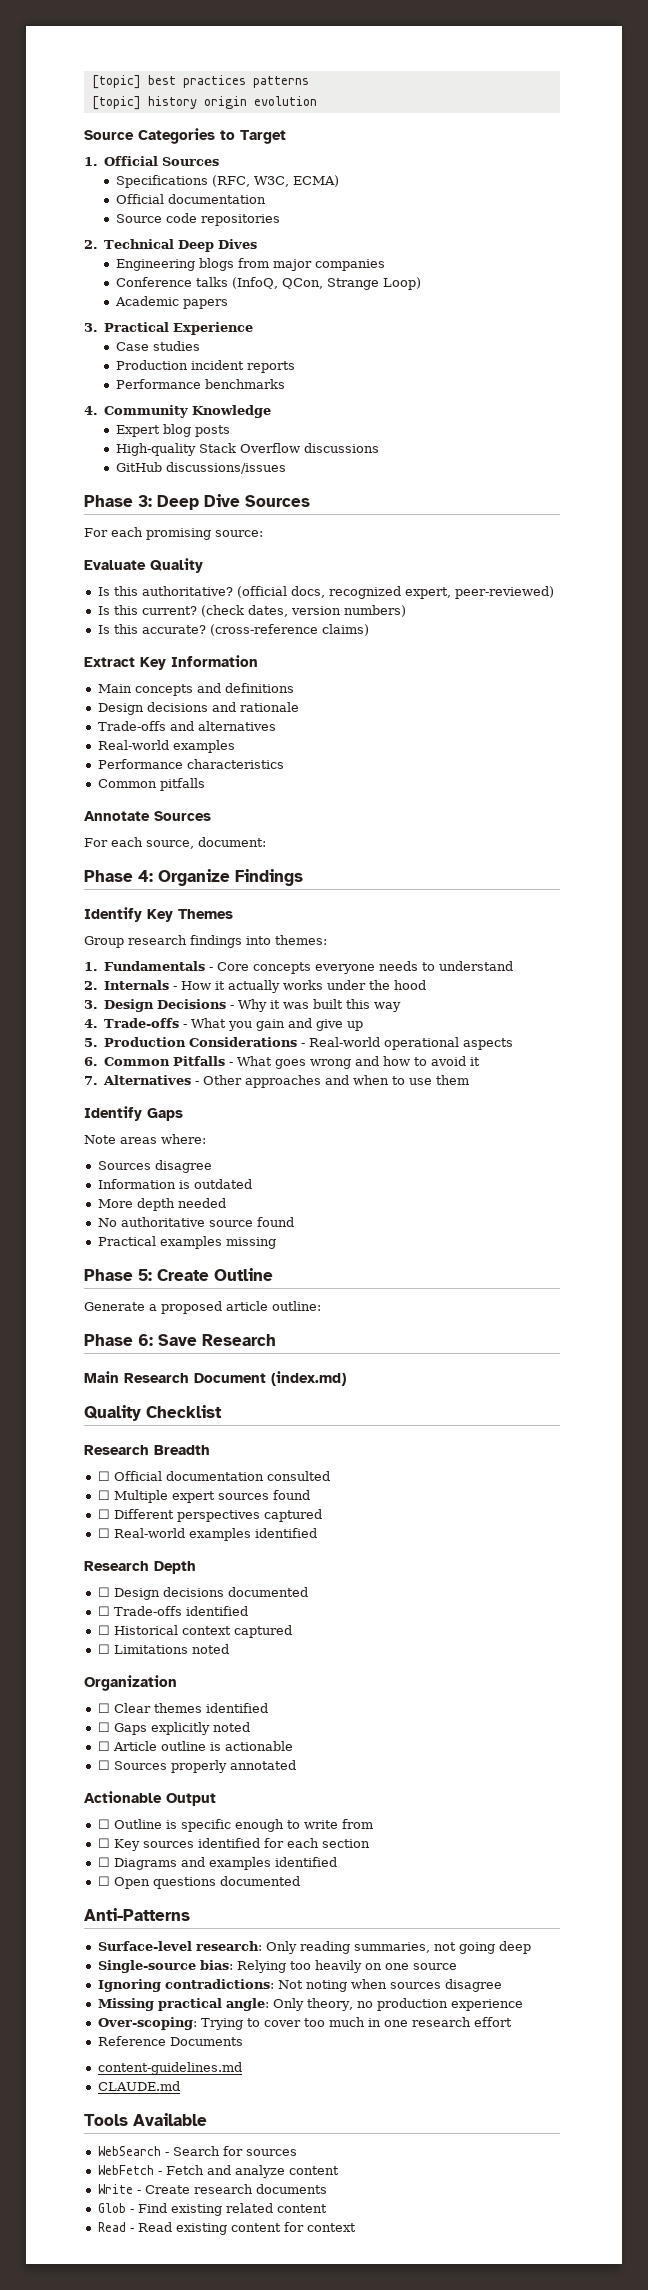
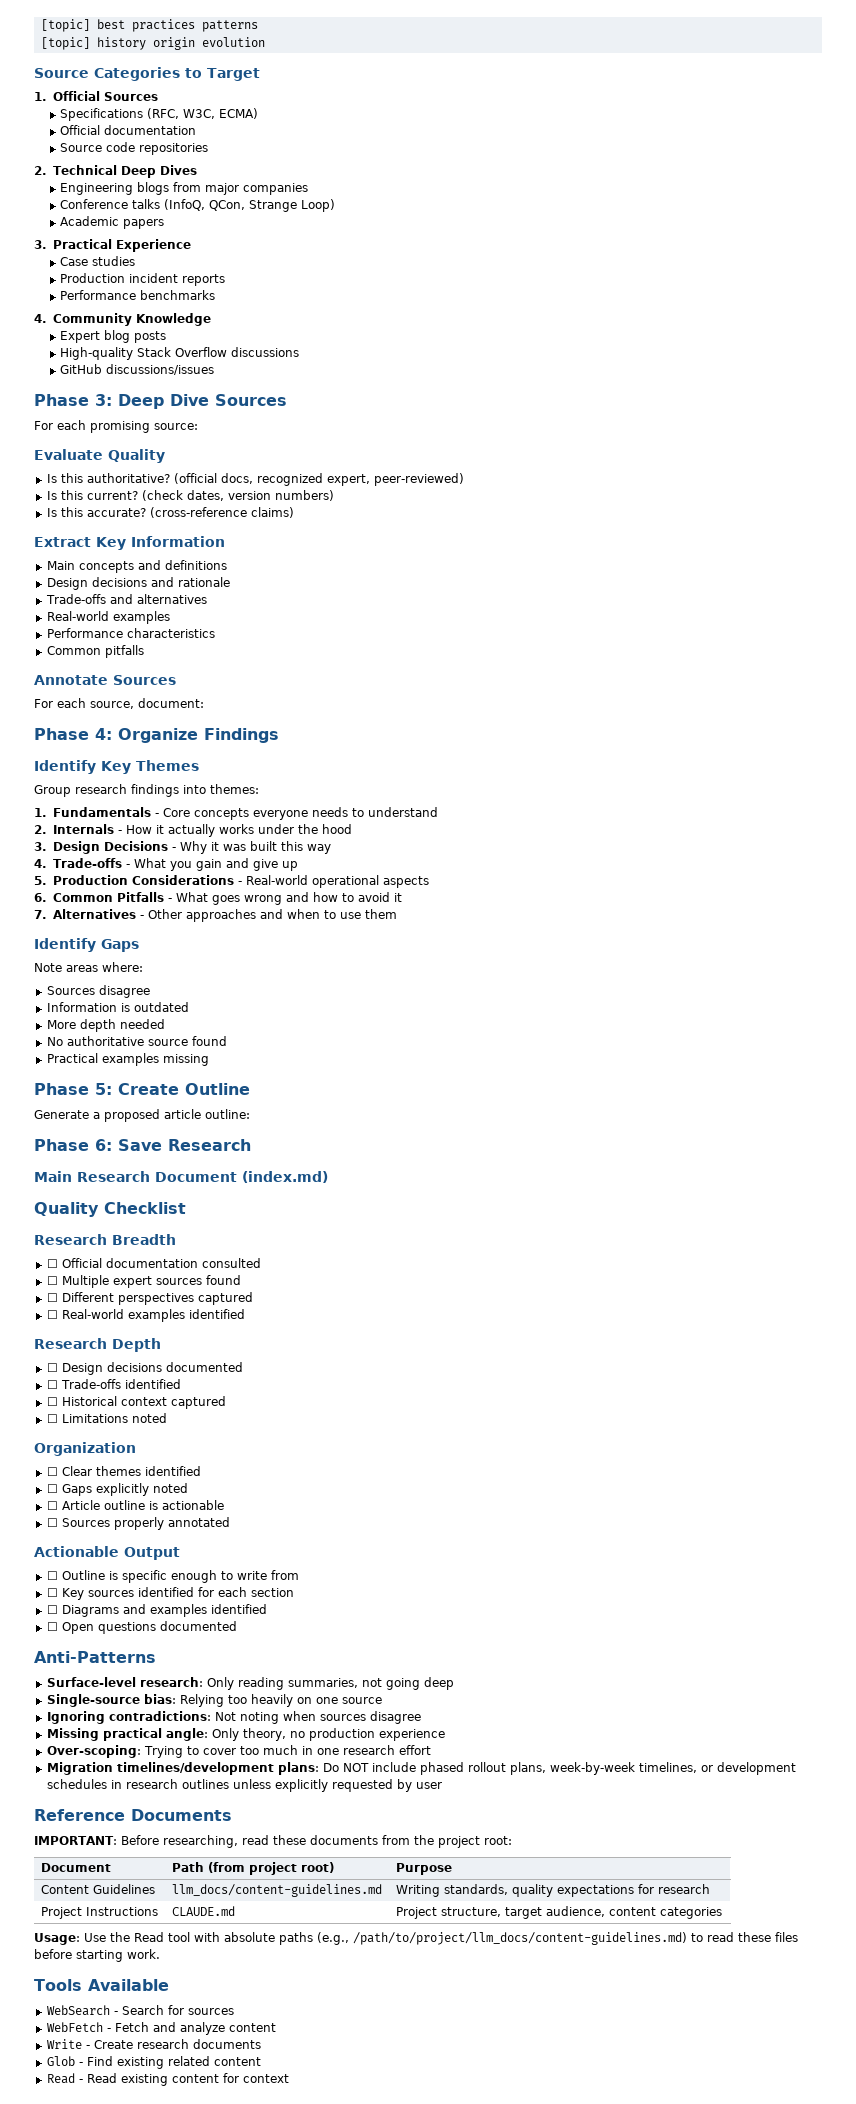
[97,2036,243,2046] [97,2062,242,2075] [97,2081,180,2091] Reference Documents // content-guidelines.md // CLAUDE.md -> [46,1762,796,1775] [46,1779,442,1792] [34,1809,232,1821] [34,1835,512,1848] [40,1863,111,1872] [171,1862,334,1875] [395,1863,452,1875] [40,1884,155,1894] [171,1884,382,1897] [395,1884,710,1897] [40,1907,158,1919] [171,1906,235,1916] [395,1906,722,1919] [34,1932,798,1945] [34,1949,160,1962] Migration timelines/development plans: Do NOT include phased rollout plans, week-by-week timelines, or development schedules in research outlines unless explicitly requested by user // Reference Documents // IMPORTANT: Before researching, read these documents from the project root: // Document | Path (from project root) | Purpose // Content Guidelines | llm_docs/content-guidelines.md | Writing standards, quality expectations for research // Project Instructions | CLAUDE.md | Project structure, target audience, content categories // Usage: Use the Read tool with absolute paths (e.g., /path/to/project/llm_docs/content-guidelines.md) to read these files before starting work.

